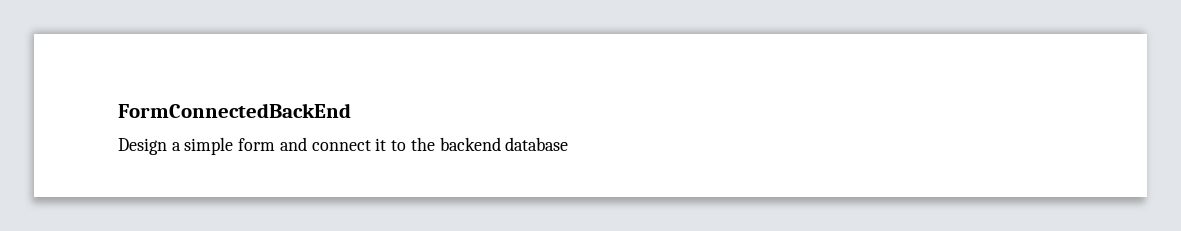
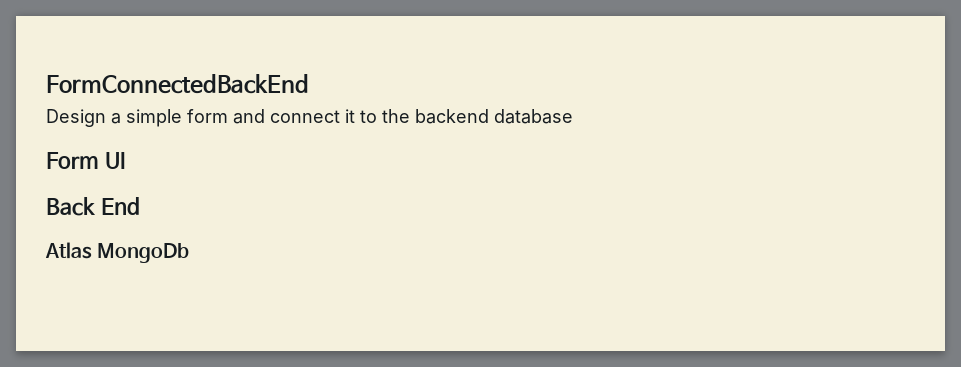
(569, 144) none -> [46,152,125,169] [46,197,140,216] [45,242,190,263] // Form UI // Back End // Atlas MongoDb

